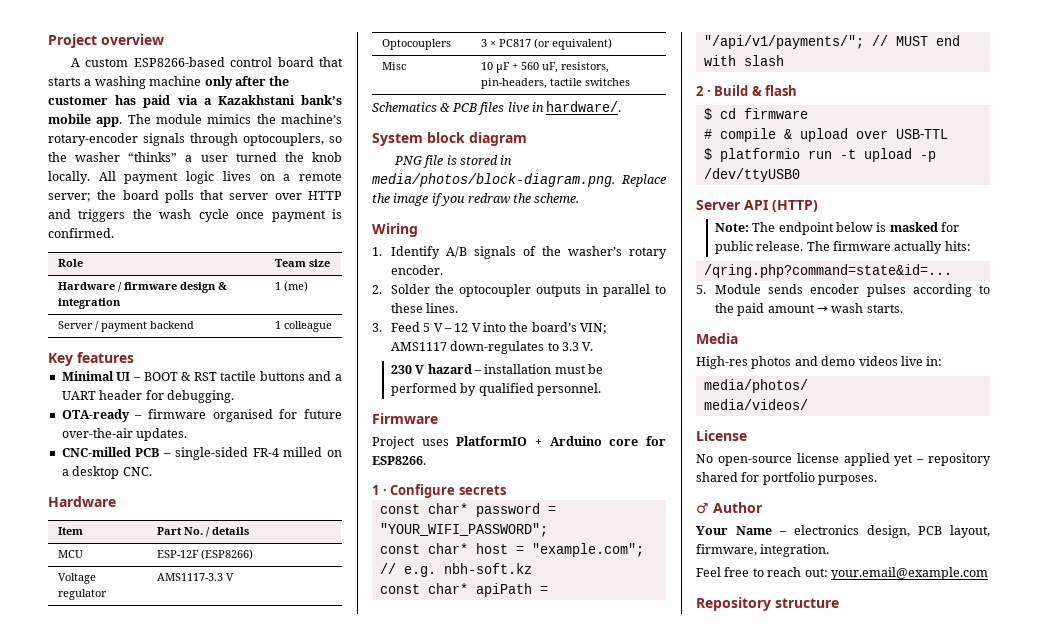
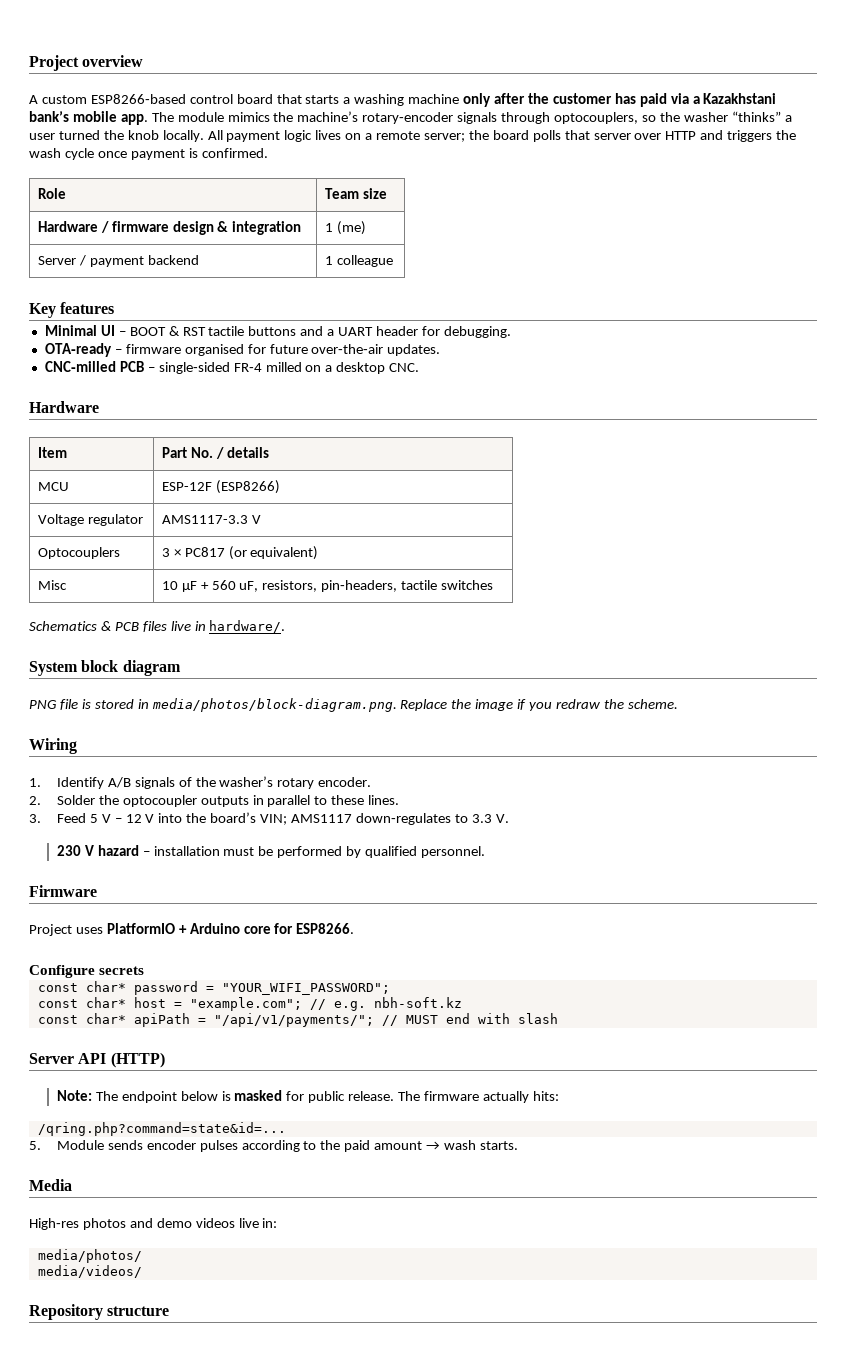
[372,485,387,495] 1 · -> (355, 928) none
[696,85,798,96] [703,108,808,120] [703,128,948,142] [703,148,936,162] [703,168,800,182] // 2 · Build & flash // $ cd firmware // # compile & upload over USB‑TTL // $ platformio run -t upload -p /dev/ttyUSB0 -> (558, 1018) none
[696,430,747,441] [696,453,991,466] [696,472,878,485] [696,502,763,514] [696,525,990,538] [696,544,830,557] [696,567,988,580] // License // No open‑source license applied yet – repository shared for portfolio purposes. // ♂ Author // Your Name – electronics design, PCB layout, firmware, integration. // Feel free to reach out: your.email@example.com -> (142, 1271) none

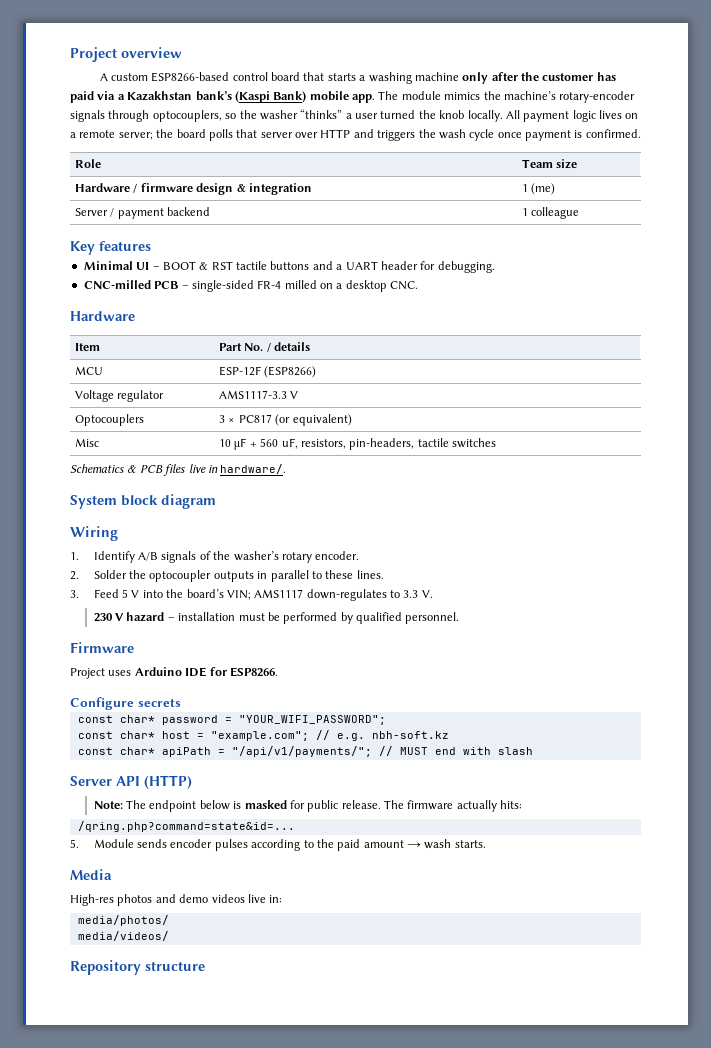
[703,93,777,104] [29,111,69,122] Kazakhstani bank’s -> [127,91,307,103] Kazakhstan bank’s (Kaspi Bank)
[44,343,441,357] // OTA‑ready – firmware organised for future over‑the‑air updates. -> (495, 267) none
[29,698,678,712] // PNG file is stored in media/photos/block-diagram.png. Replace the image if you redraw the scheme. -> (216, 501) none
[114,814,155,823] – 12 V -> (140, 594) none
[106,923,271,934] PlatformIO + Arduino core -> [134,667,207,677] Arduino IDE

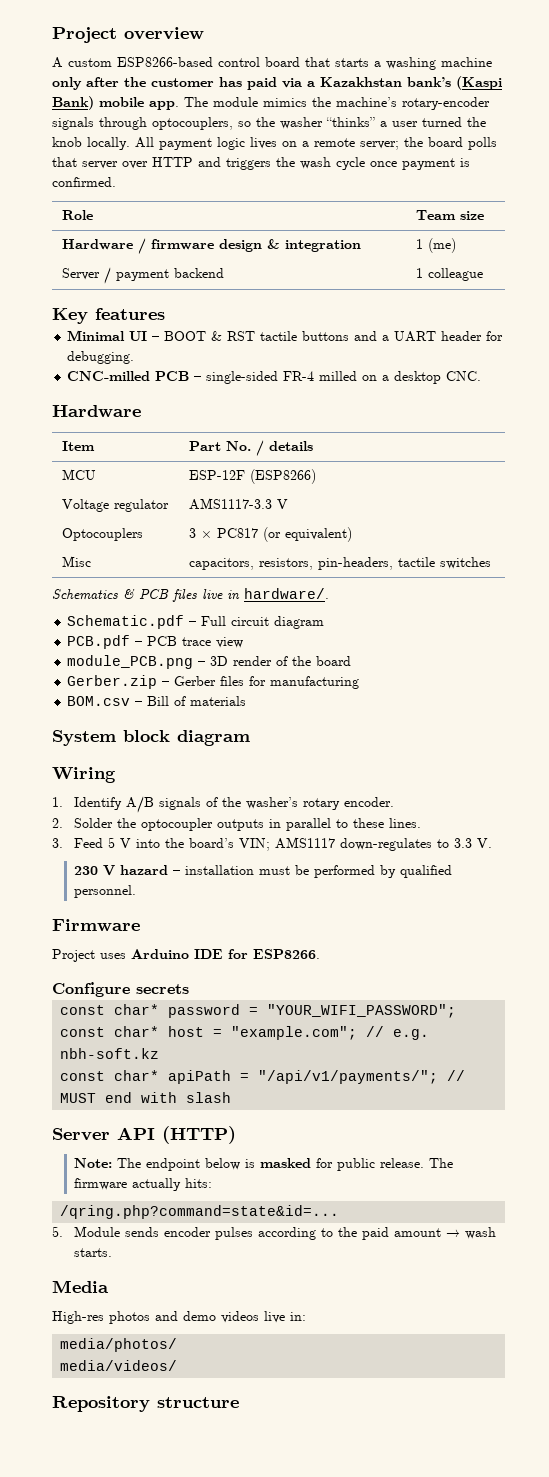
[219,438,298,450] 10 µF + 560 uF, -> [188,558,254,570] capacitors,
(287, 469) none -> [67,615,325,629] [67,635,244,649] [67,655,352,669] [67,675,360,689] [67,696,247,706] // Schematic.pdf – Full circuit diagram // PCB.pdf – PCB trace view // module_PCB.png – 3D render of the board // Gerber.zip – Gerber files for manufacturing // BOM.csv – Bill of materials

